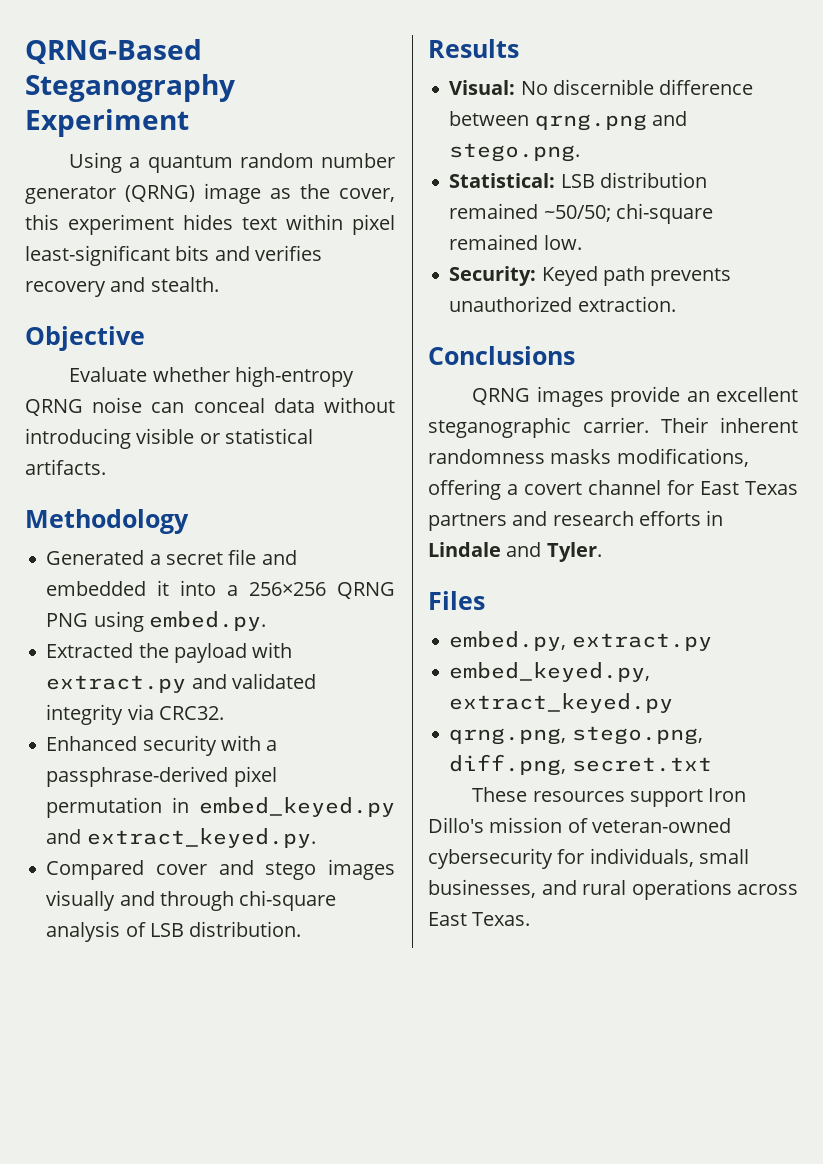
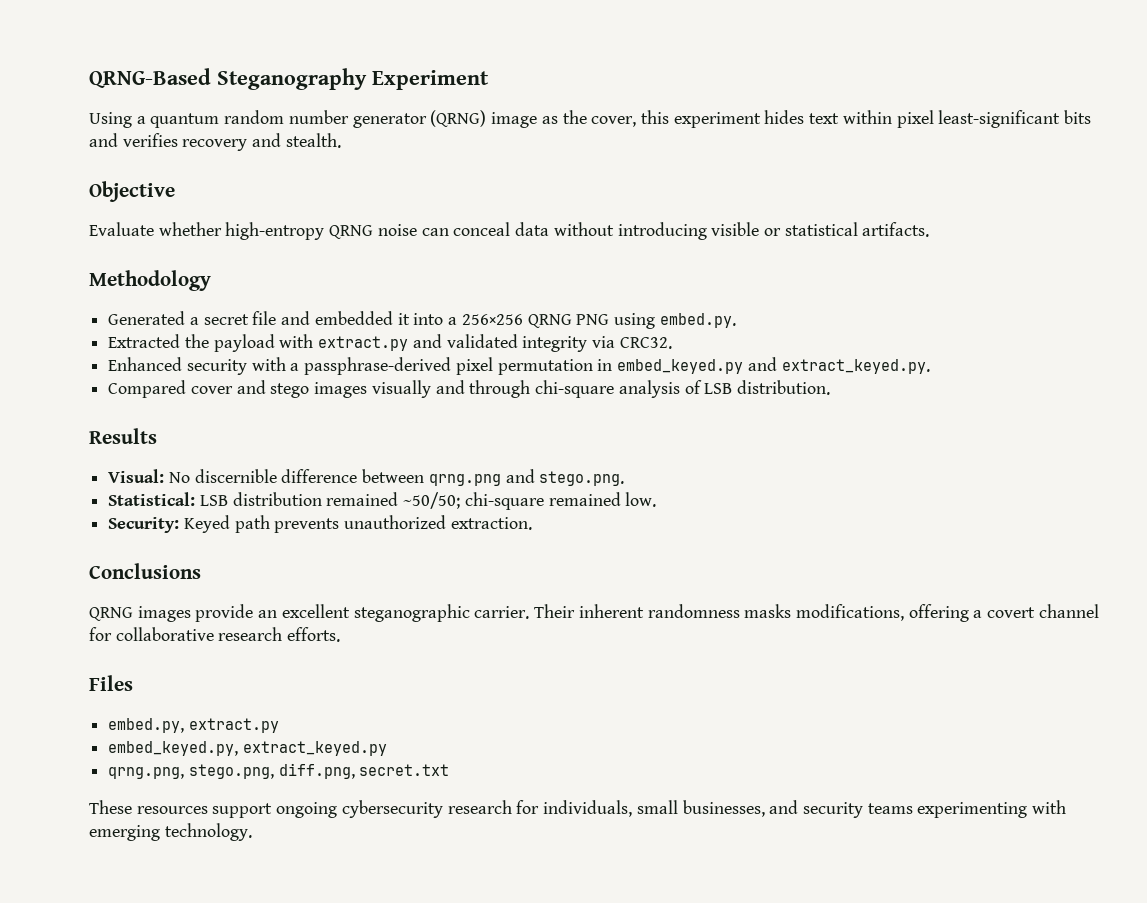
[700,481,799,495] [428,510,724,531] [428,542,602,562] East Texas partners and research efforts in Lindale and Tyler. -> [115,627,341,642] collaborative research efforts.
[708,788,747,802] [428,817,731,833] [428,848,553,869] Iron Dillo's mission of veteran-owned cybersecurity -> [276,800,512,818] ongoing cybersecurity research
[582,879,798,900] [428,912,531,926] rural operations across East Texas. -> [802,800,1067,818] [89,823,252,841] security teams experimenting with emerging technology.

